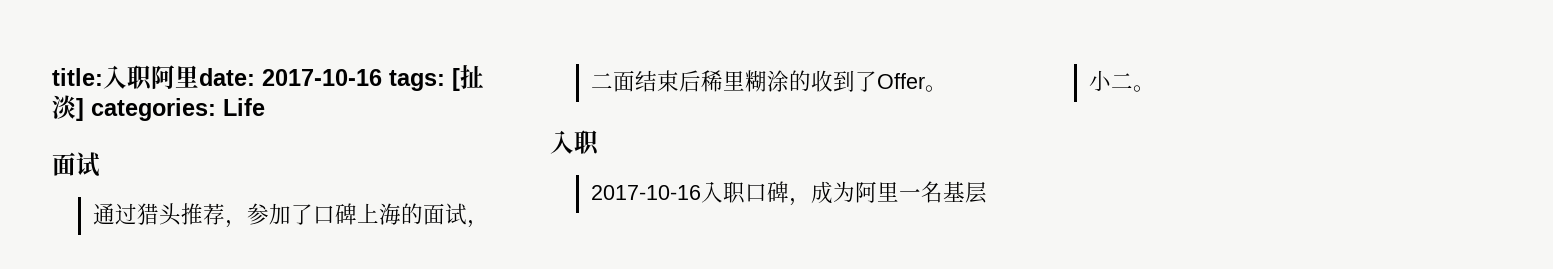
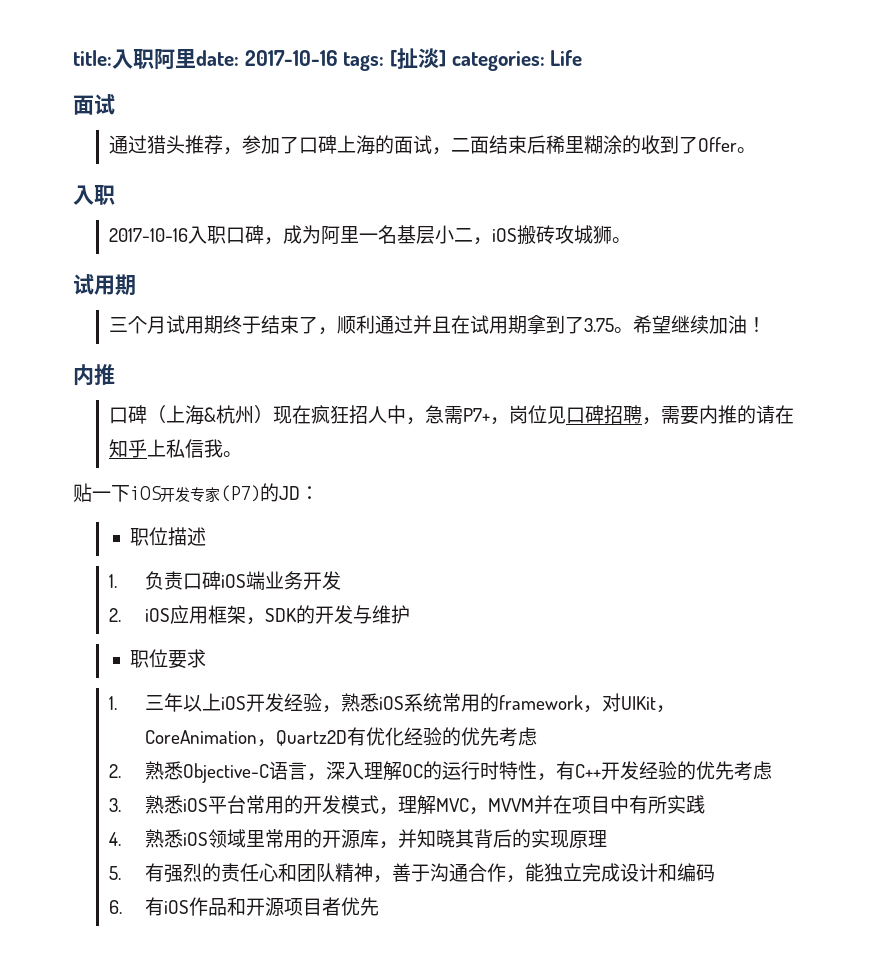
[1132,85,1155,92] 。 -> [472,225,631,245] [73,274,136,296] [108,315,766,335] [73,364,115,386] [108,405,794,425] [108,439,242,458] [73,483,319,503] [129,527,206,546] [108,571,341,590] [108,605,410,625] [129,649,206,669] [108,693,675,713] [144,727,537,747] [108,761,772,783] [108,795,705,815] [108,829,607,849] [108,863,715,883] [108,897,379,917] ，iOS搬砖攻城狮。 // 试用期 // 三个月试用期终于结束了，顺利通过并且在试用期拿到了3.75。希望继续加油！ // 内推 // 口碑（上海&杭州）现在疯狂招人中，急需P7+，岗位见口碑招聘，需要内推的请在知乎上私信我。 // 贴一下iOS开发专家(P7)的JD： // 职位描述 // 1.负责口碑iOS端业务开发 // 2. iOS应用框架，SDK的开发与维护 // 职位要求 // 1.三年以上iOS开发经验，熟悉iOS系统常用的framework，对UIKit，CoreAnimation，Quartz2D有优化经验的优先考虑 // 2.熟悉Objective-C语言，深入理解OC的运行时特性，有C++开发经验的优先考虑 // 3.熟悉iOS平台常用的开发模式，理解MVC，MVVM并在项目中有所实践 // 4.熟悉iOS领域里常用的开源库，并知晓其背后的实现原理 // 5.有强烈的责任心和团队精神，善于沟通合作，能独立完成设计和编码 // 6.有iOS作品和开源项目者优先

